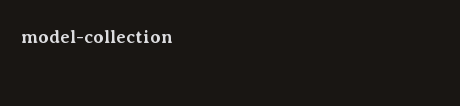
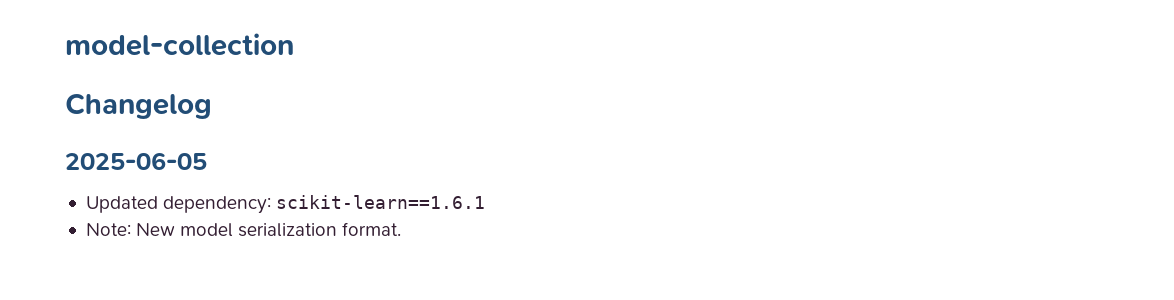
(173, 36) none -> [65,93,212,119] [65,152,207,170] [85,195,486,214] [85,222,402,237] // Changelog // 2025-06-05 // Updated dependency: scikit-learn==1.6.1 // Note: New model serialization format.

